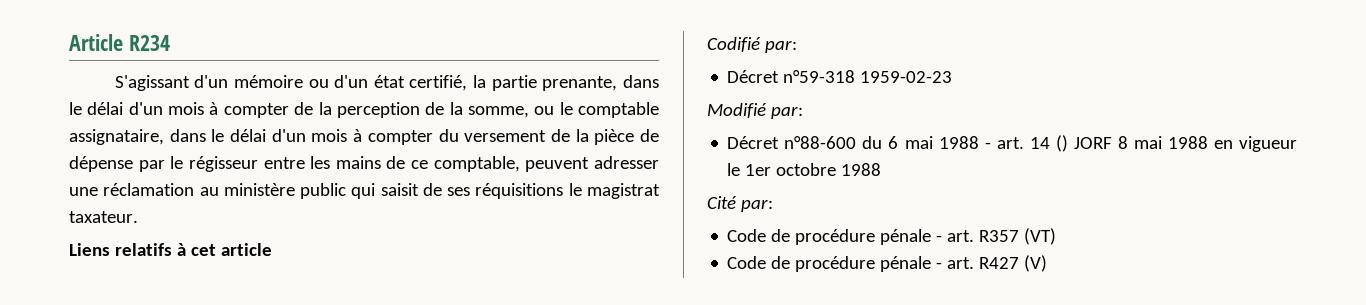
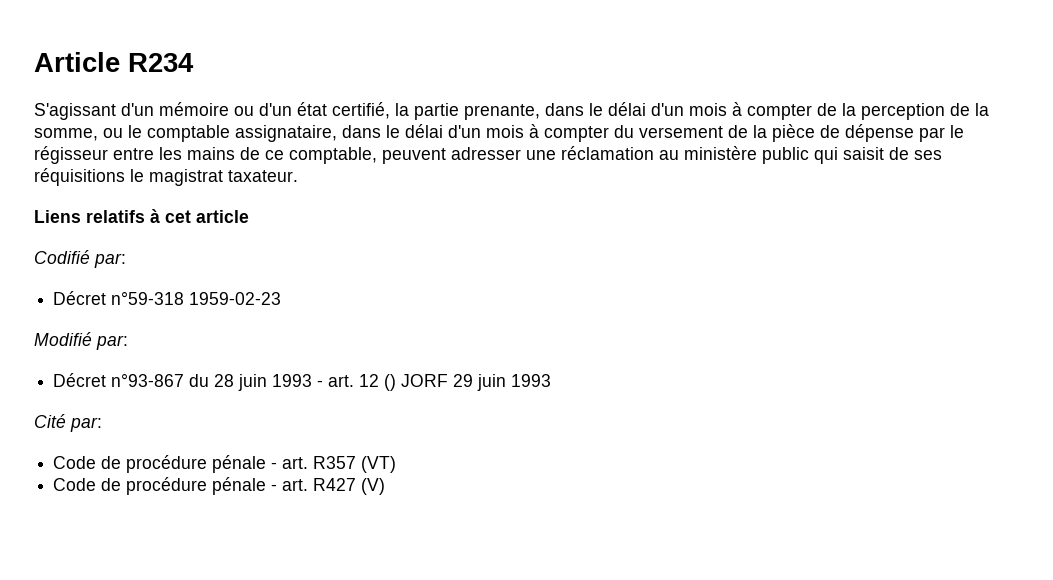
[784,136,1050,149] n°88-600 du 6 mai 1988 - art. 14 -> [111,373,380,391] n°93-867 du 28 juin 1993 - art. 12
[1117,136,1297,152] [727,163,882,176] 8 mai 1988 en vigueur le 1er octobre 1988 -> [453,374,552,391] 29 juin 1993

